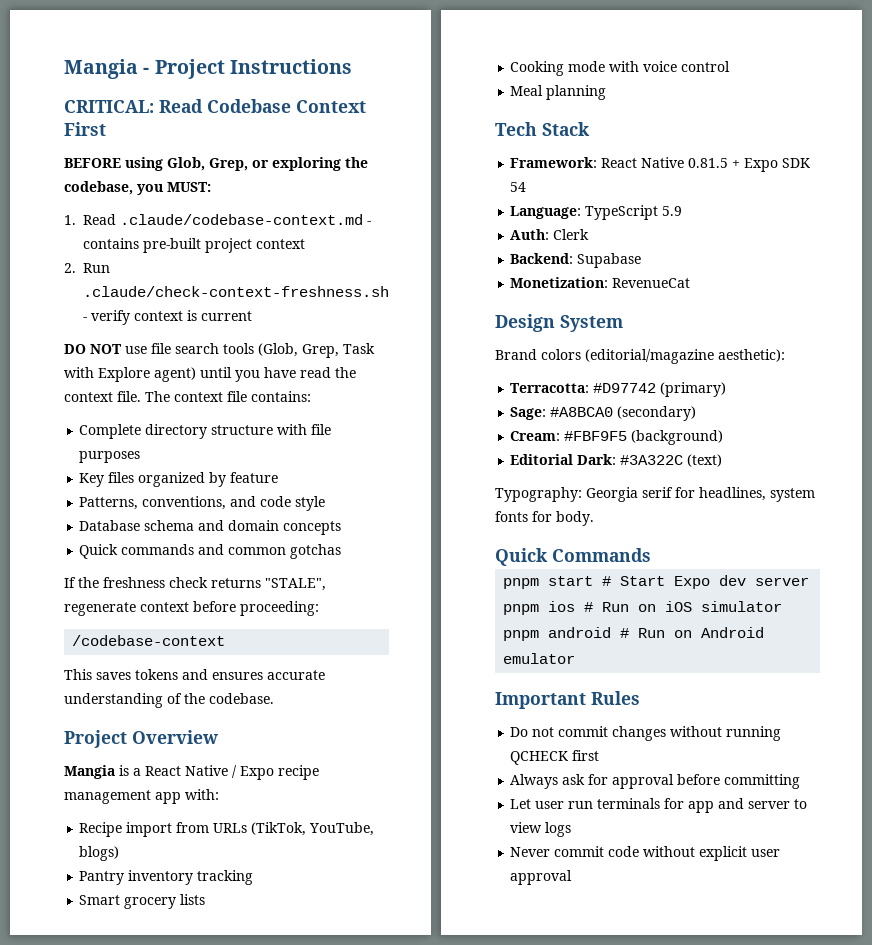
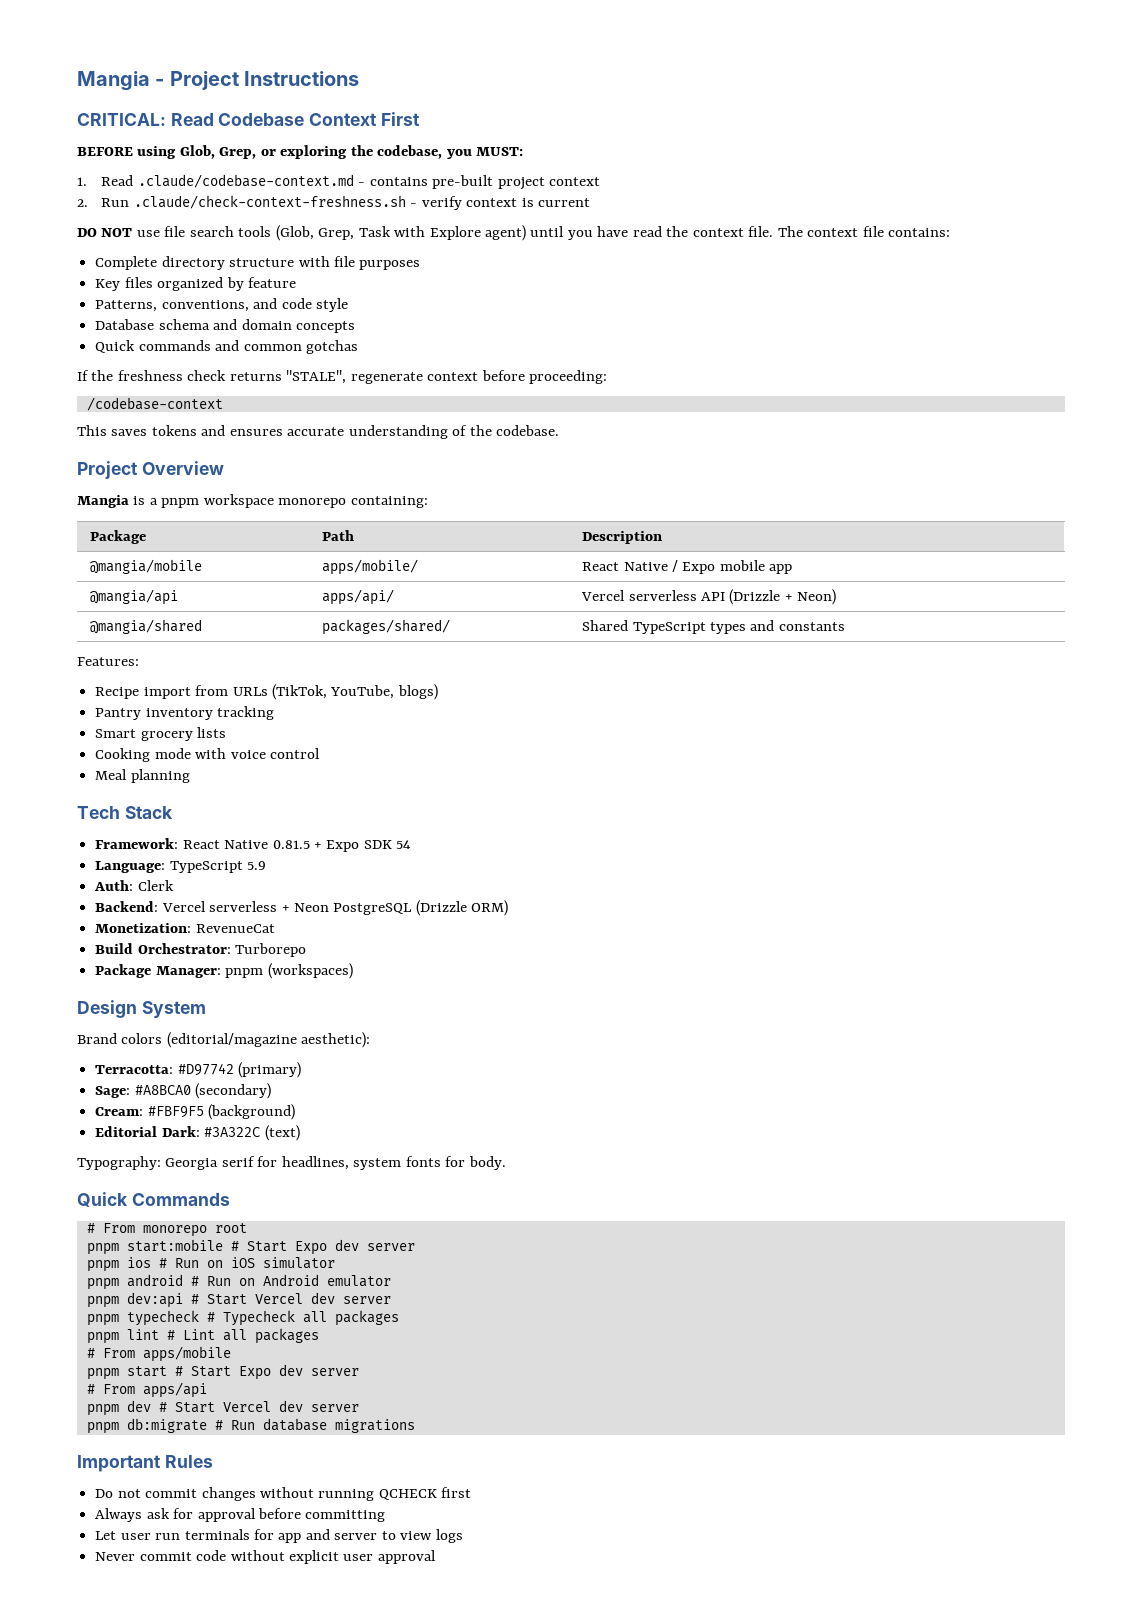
(141, 772) none -> [161,494,428,508] [90,530,147,544] [322,530,355,541] [582,531,663,544] [90,559,203,574] [322,559,419,575] pnpm workspace monorepo containing: // Package | Path | Description // @mangia/mobile | apps/mobile/ |
[278,765,319,780] [64,789,219,804] recipe management app with: -> [719,560,793,574] [90,589,179,605] [322,589,395,605] [581,589,837,605] [90,619,203,634] [322,619,451,635] [582,620,845,634] [77,657,139,666] mobile app // @mangia/api | apps/api/ | Vercel serverless API (Drizzle + Neon) // @mangia/shared | packages/shared/ | Shared TypeScript types and constants // Features:
[577,253,642,268] [510,277,691,288] Supabase // Monetization: RevenueCat -> [161,900,509,916] [95,923,275,933] [95,943,307,957] [95,963,353,979] Vercel serverless + Neon PostgreSQL (Drizzle ORM) // Monetization: RevenueCat // Build Orchestrator: Turborepo // Package Manager: pnpm (workspaces)
[503,576,594,589] // pnpm start -> [86,1223,247,1237] [86,1239,223,1255] // # From monorepo root // pnpm start:mobile
(576, 658) none -> [86,1292,391,1308] [86,1310,399,1326] [86,1328,319,1344] [86,1346,231,1362] [86,1364,359,1380] [86,1382,207,1398] [86,1400,359,1416] [86,1418,415,1434] // pnpm dev:api # Start Vercel dev server // pnpm typecheck # Typecheck all packages // pnpm lint # Lint all packages // # From apps/mobile // pnpm start # Start Expo dev server // # From apps/api // pnpm dev # Start Vercel dev server // pnpm db:migrate # Run database migrations

